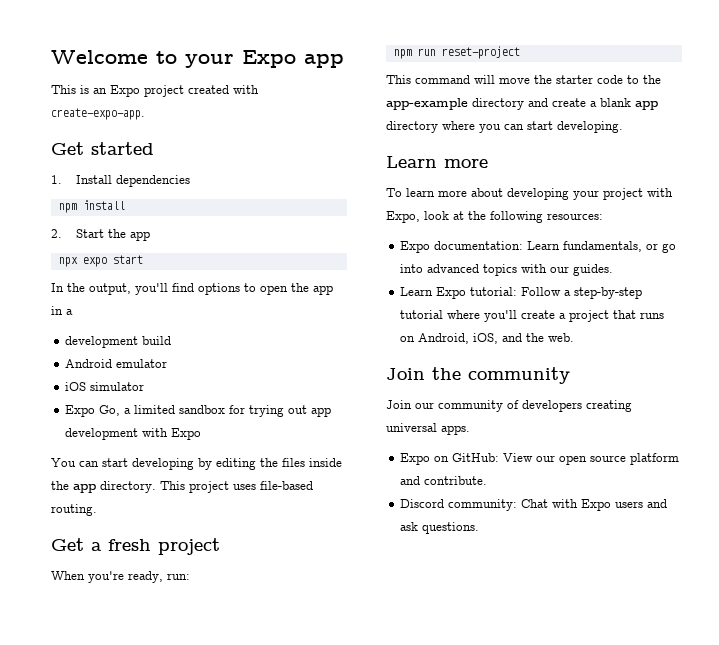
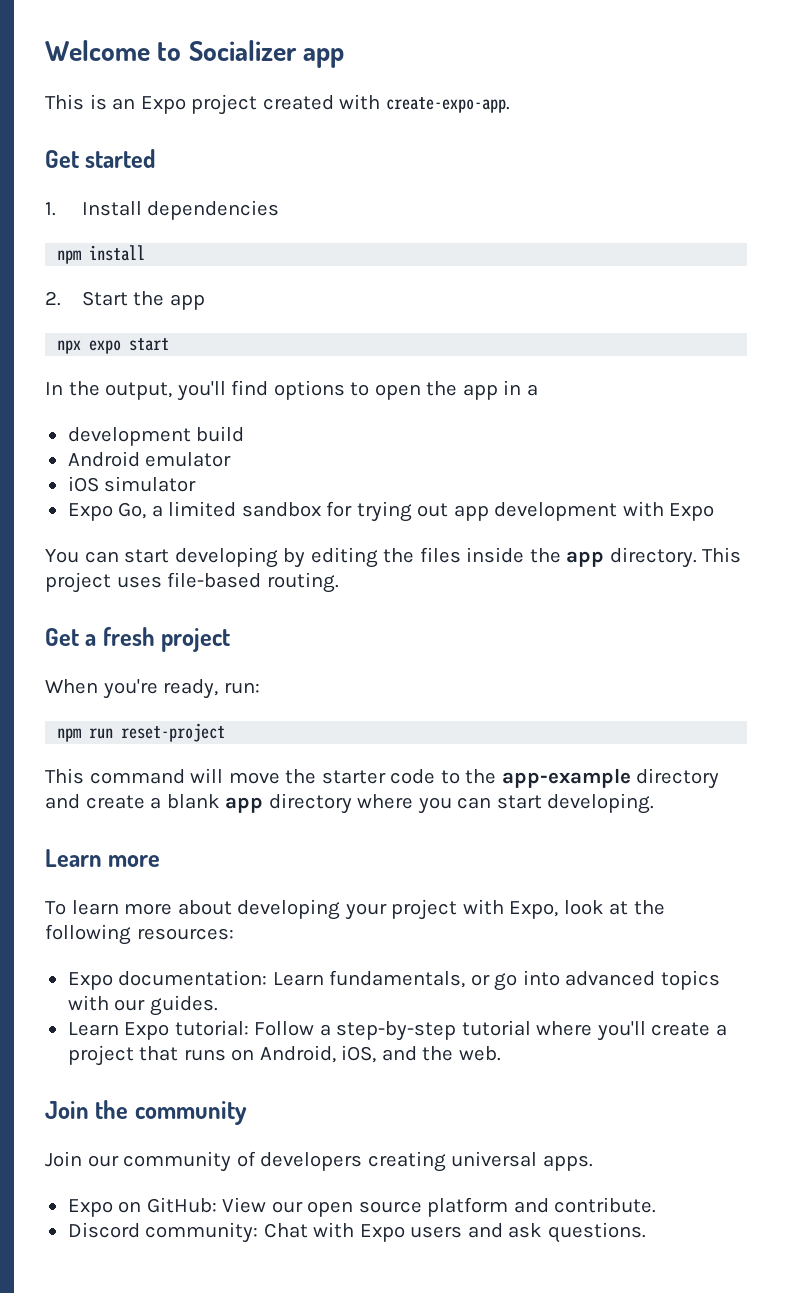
[185,50,296,68] your Expo -> [188,40,297,61] Socializer

